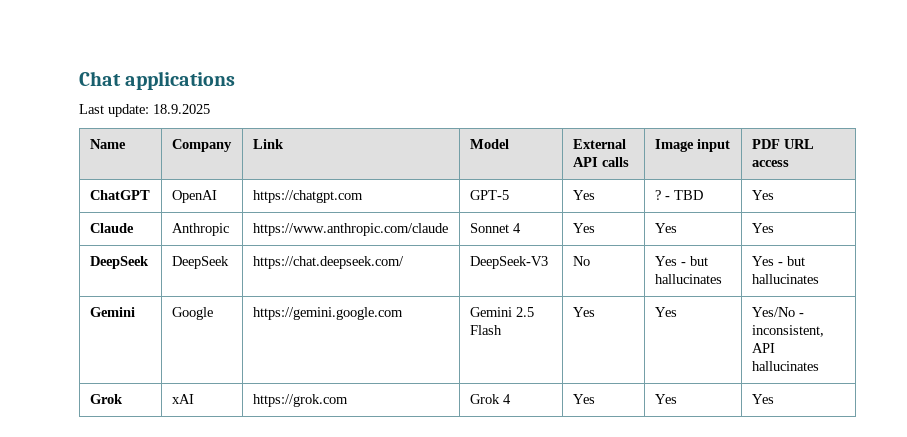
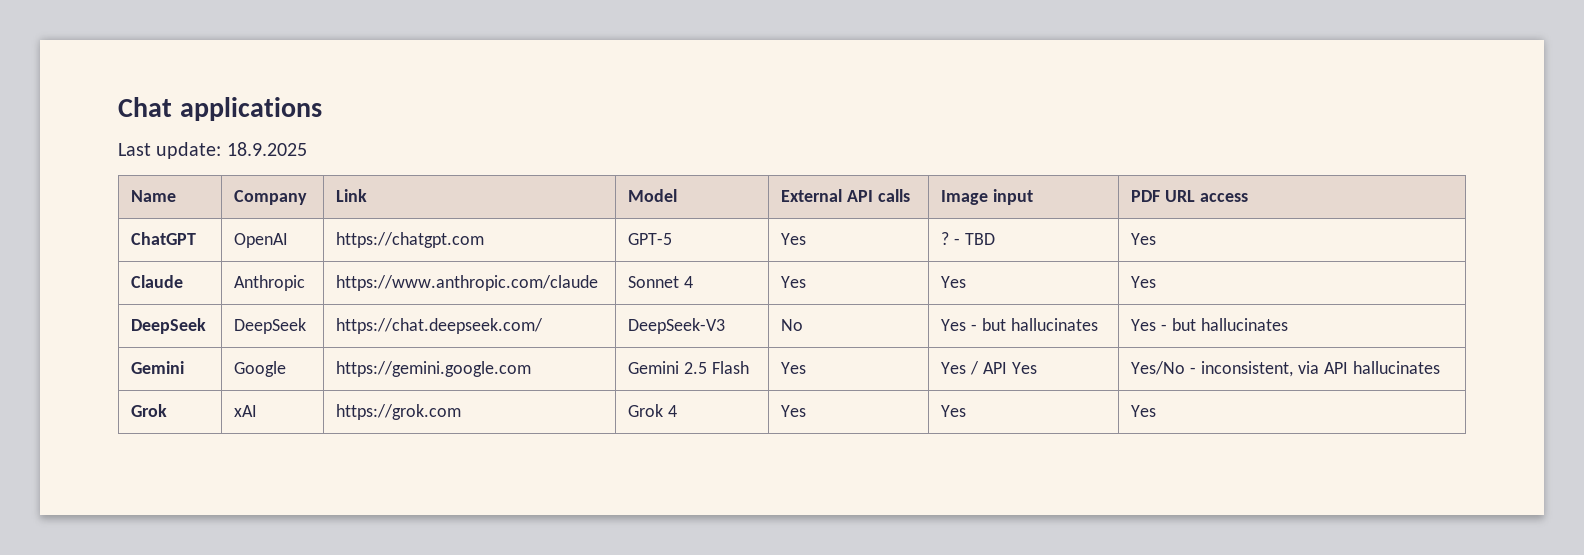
(677, 312) none -> [970,361,1038,375] / API Yes
(824, 331) none -> [1298,361,1320,374] via

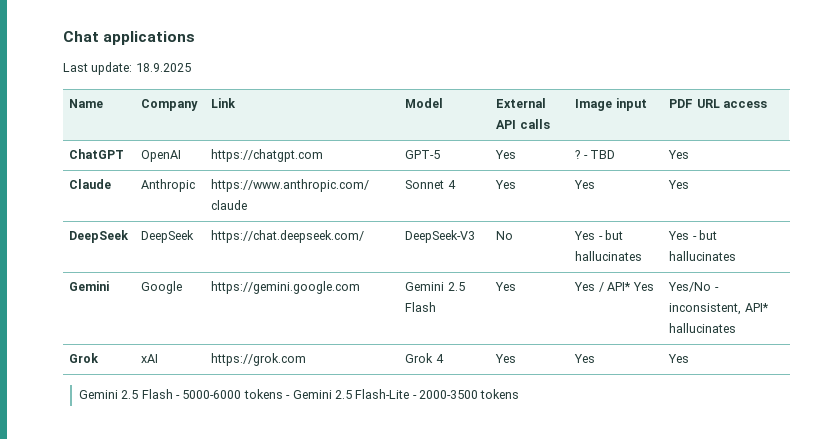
[983,362,1008,374] API -> [607,282,632,291] API*
[1298,361,1348,374] via API -> [744,303,769,312] API*
(1157, 411) none -> [78,389,520,399] // Gemini 2.5 Flash - 5000-6000 tokens - Gemini 2.5 Flash-Lite - 2000-3500 tokens

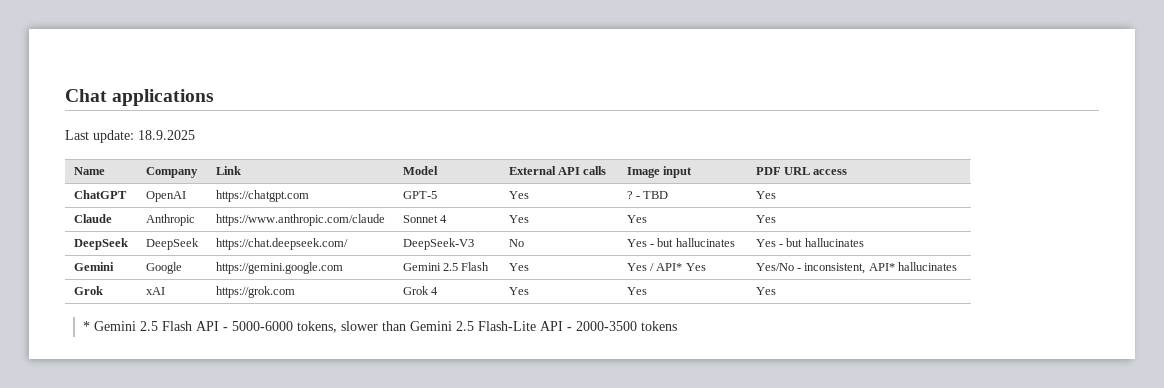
[78,389,173,399] Gemini 2.5 Flash -> [82,321,219,331] * Gemini 2.5 Flash API
[243,389,291,399] tokens - -> [296,321,406,333] tokens, slower than
(410, 394) none -> [539,321,563,331] API

